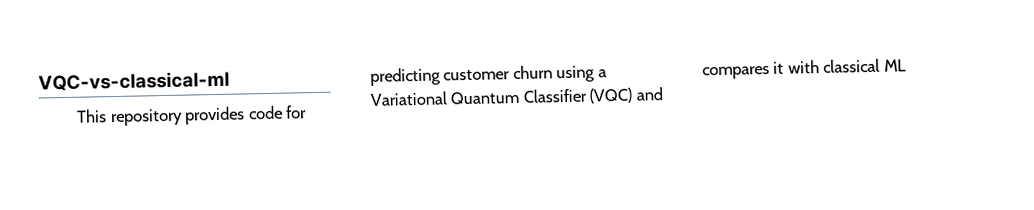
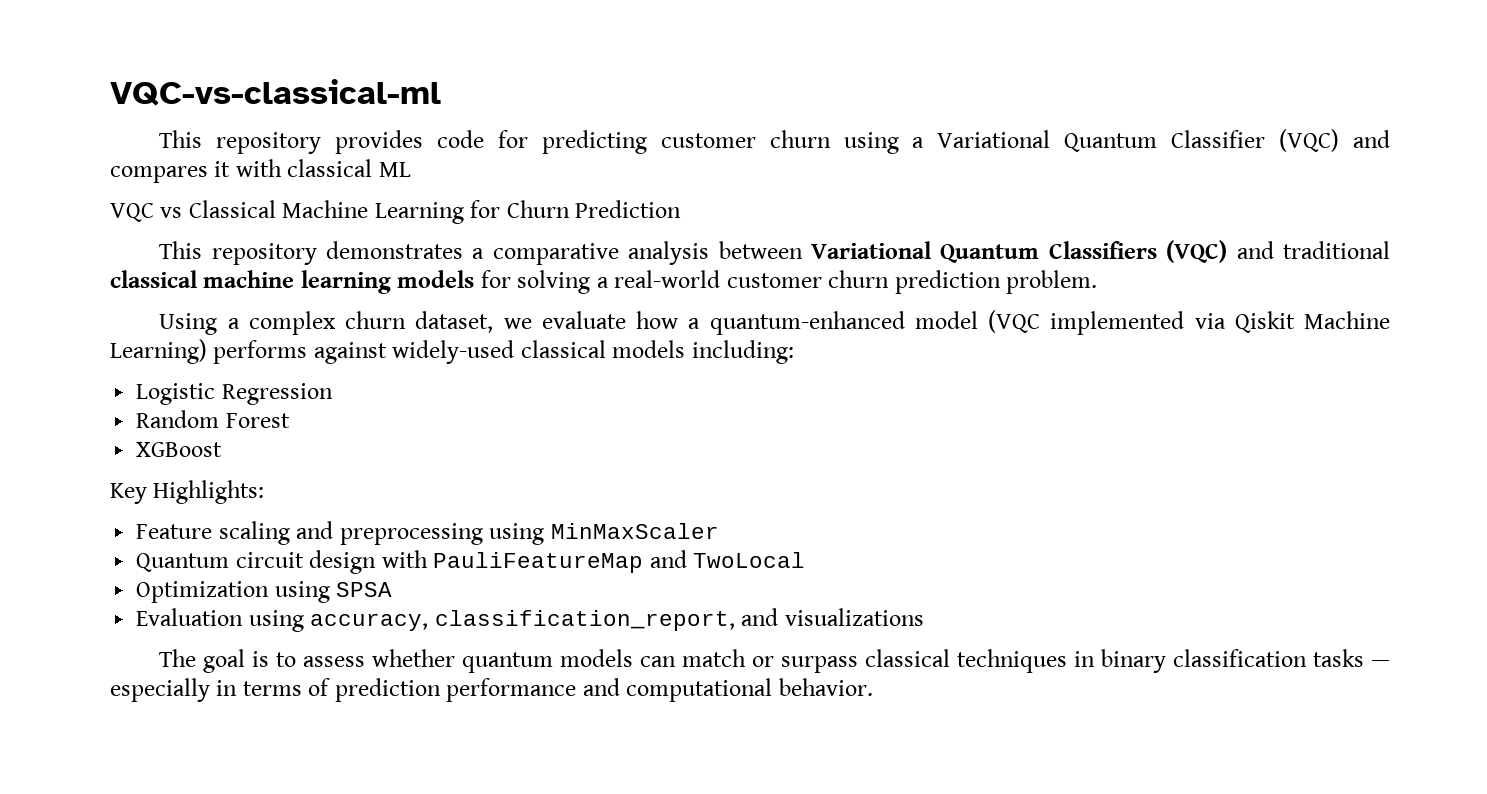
(907, 65) none -> [110,200,682,224] [159,240,1390,265] [110,270,1098,294] [159,310,1390,335] [110,339,794,364] [136,383,333,405] [136,410,290,428] [136,442,223,457] [110,480,265,504] [136,521,719,545] [136,550,806,574] [136,581,393,603] [136,608,924,632] [159,649,1390,673] [110,678,873,702] // VQC vs Classical Machine Learning for Churn Prediction // This repository demonstrates a comparative analysis between Variational Quantum Classifiers (VQC) and traditional classical machine learning models for solving a real-world customer churn prediction problem. // Using a complex churn dataset, we evaluate how a quantum-enhanced model (VQC implemented via Qiskit Machine Learning) performs against widely-used classical models including: // Logistic Regression // Random Forest // XGBoost // Key Highlights: // Feature scaling and preprocessing using MinMaxScaler // Quantum circuit design with PauliFeatureMap and TwoLocal // Optimization using SPSA // Evaluation using accuracy, classification_report, and visualizations // The goal is to assess whether quantum models can match or surpass classical techniques in binary classification tasks — especially in terms of prediction performance and computational behavior.

